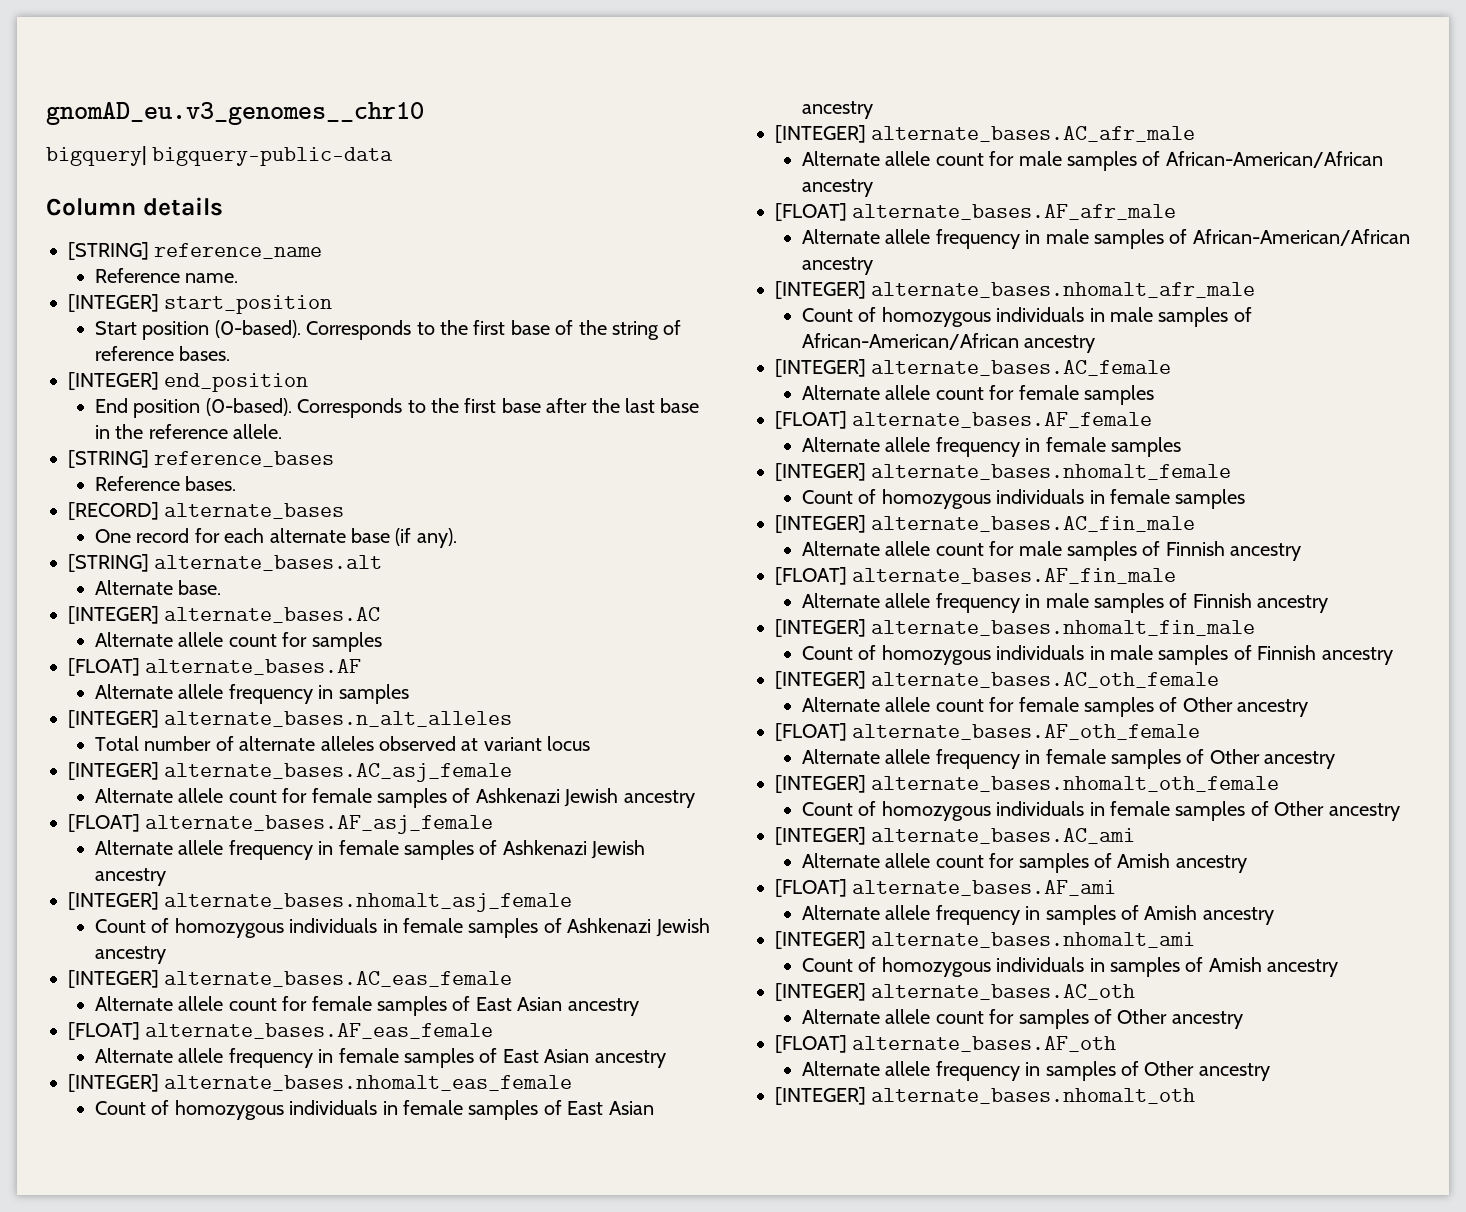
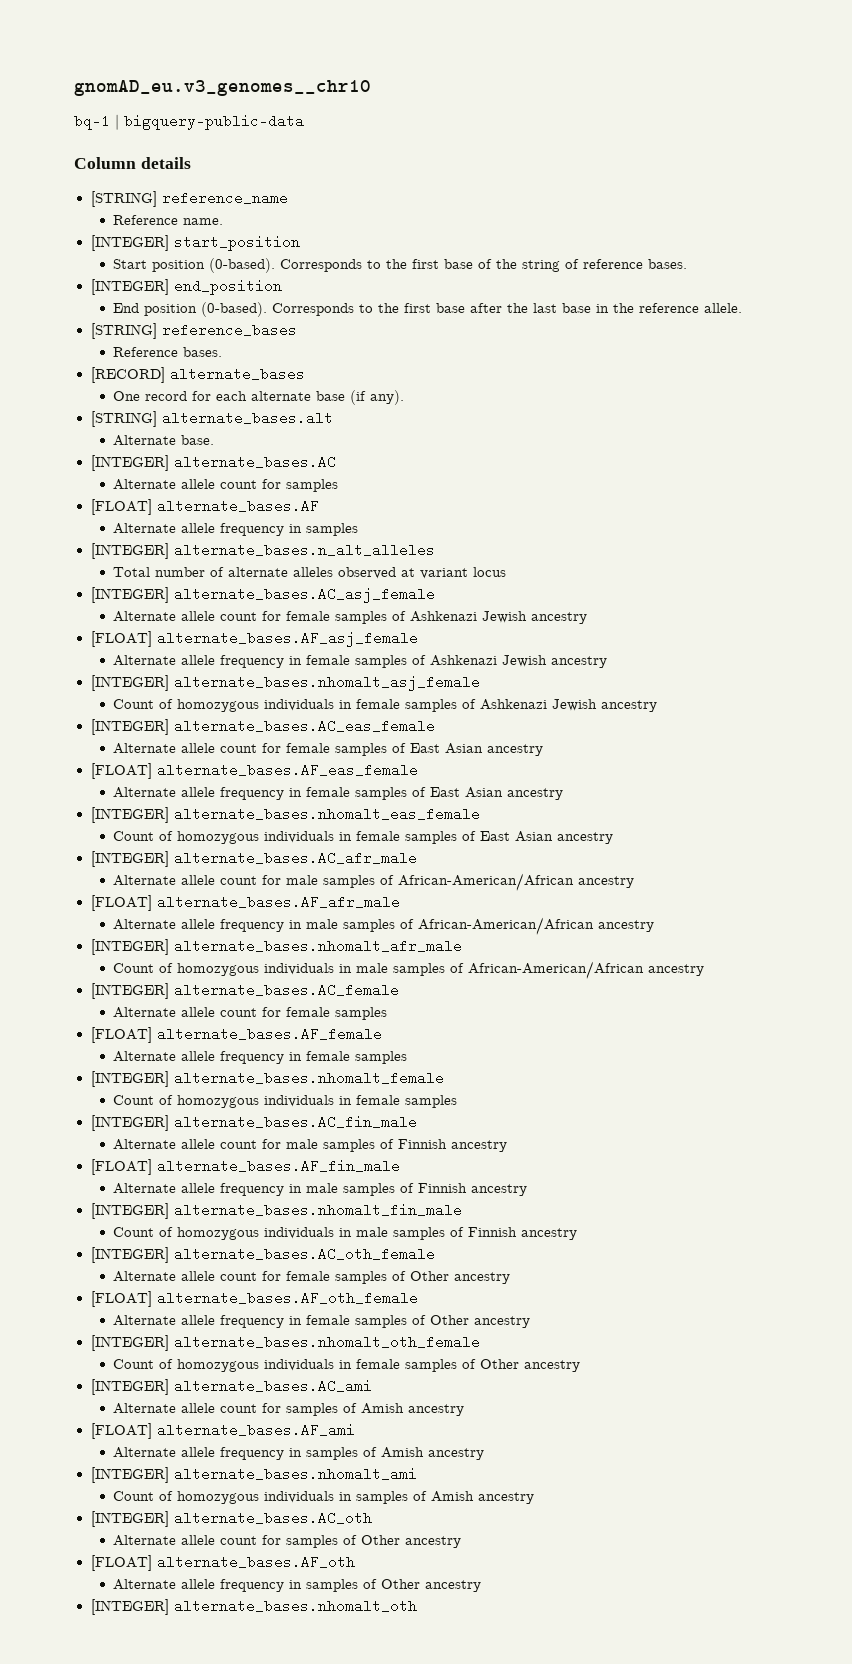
[46,146,147,166] bigquery| -> [74,114,119,130] bq-1 |

